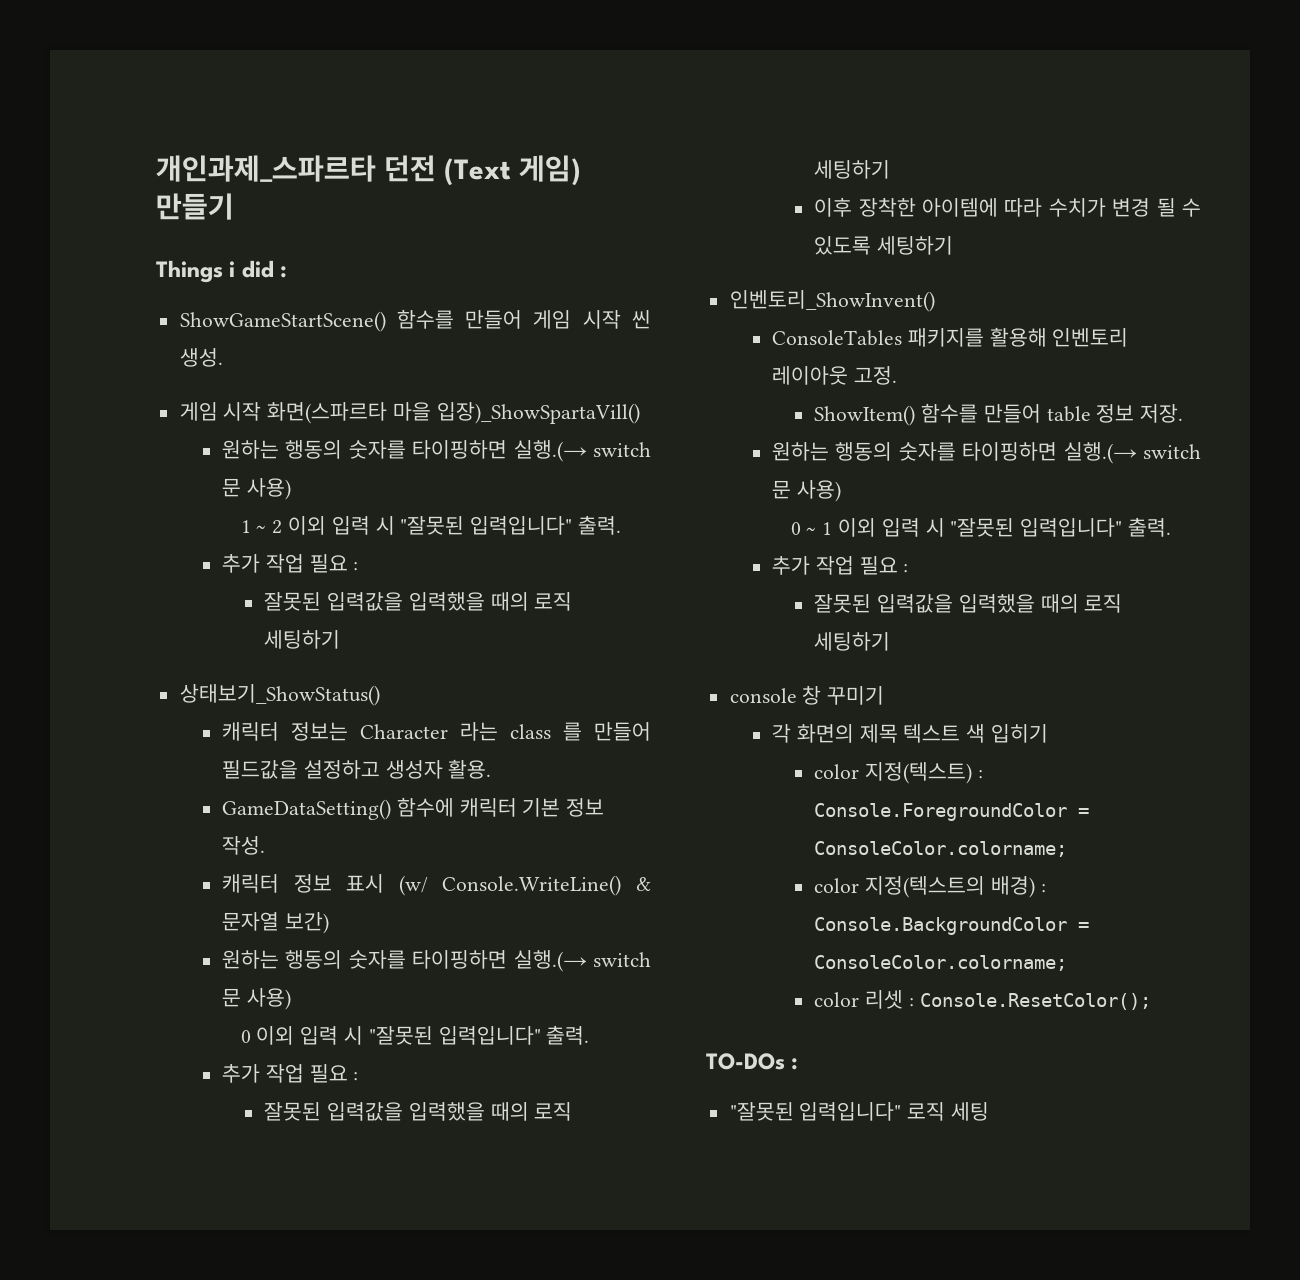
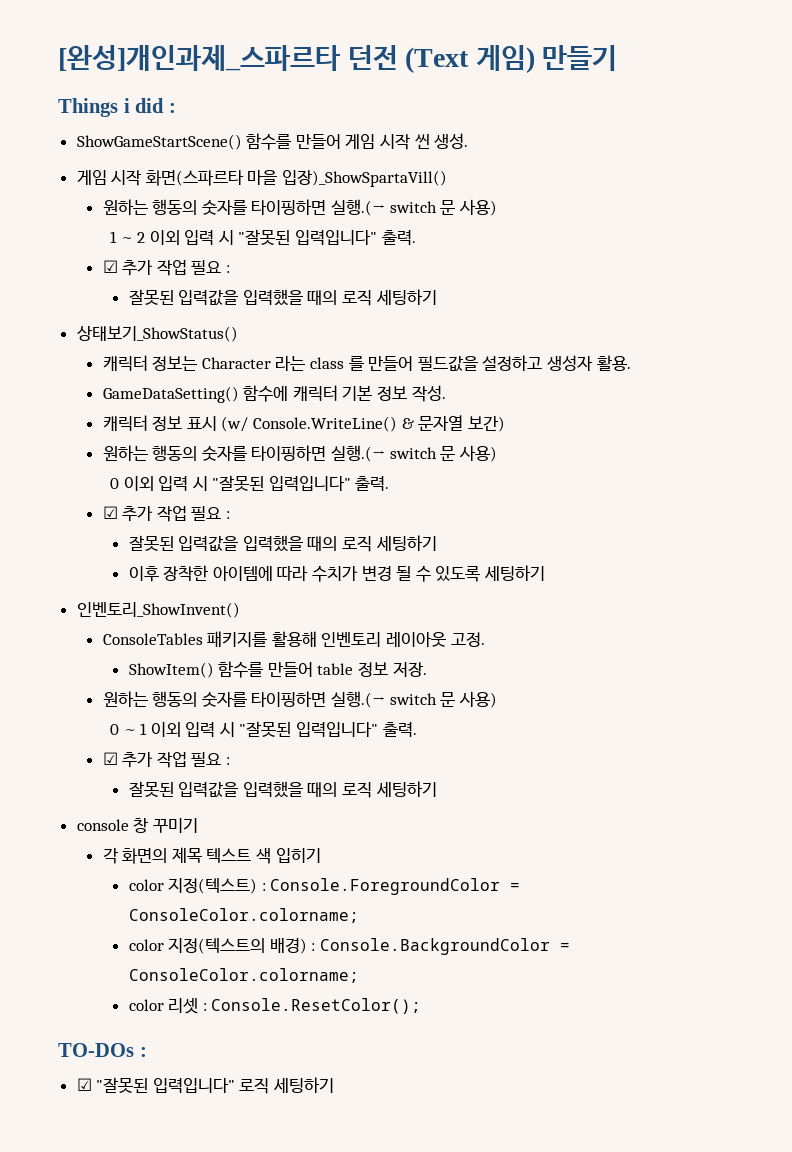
[156,155,376,182] 개인과제_스파르타 -> [58,45,340,71] [완성]개인과제_스파르타
(621, 525) none -> [102,260,118,273] ☑
(590, 1035) none -> [102,506,118,519] ☑
(1171, 527) none -> [102,752,118,765] ☑
(799, 1064) none -> [76,1078,92,1091] ☑
[951,1102,990,1121] 세팅 -> [273,1077,335,1093] 세팅하기

